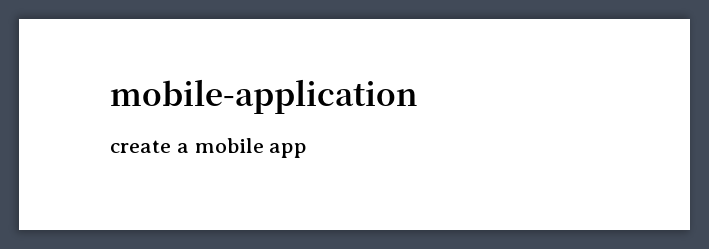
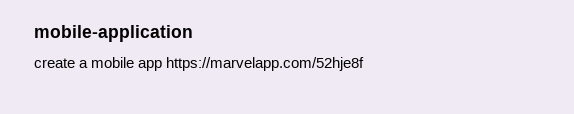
(308, 150) none -> [166,57,365,71] https://marvelapp.com/52hje8f

